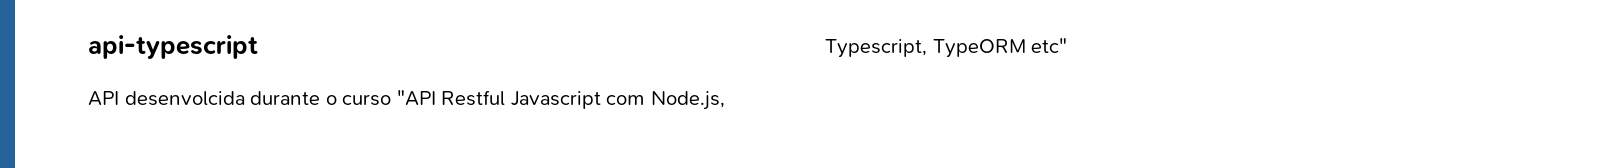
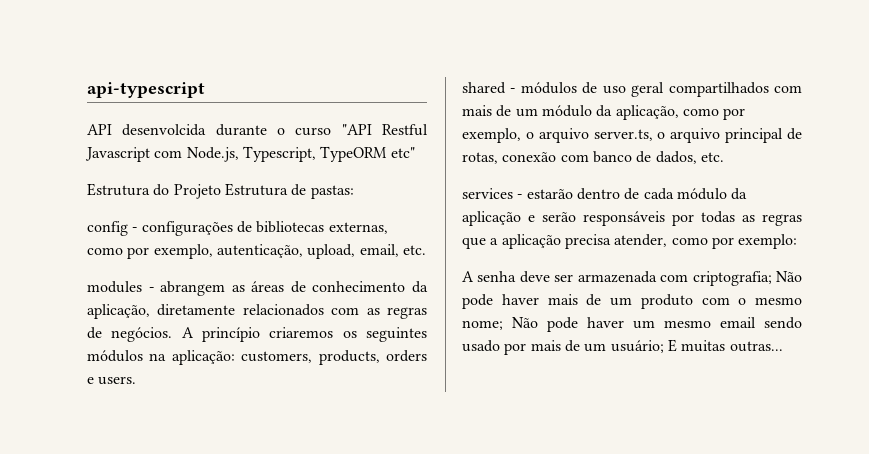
(1068, 45) none -> [87,183,354,199] [87,221,388,236] [87,244,426,259] [87,281,428,296] [87,304,428,319] [87,327,428,342] [87,350,428,365] [87,376,137,385] [462,82,802,97] [462,105,746,120] [462,128,802,143] [462,151,724,164] [462,188,748,200] [462,211,802,226] [462,234,798,249] [462,271,802,286] [462,294,802,309] [462,317,802,332] [462,339,783,355] // Estrutura do Projeto Estrutura de pastas: // config - configurações de bibliotecas externas, como por exemplo, autenticação, upload, email, etc. // modules - abrangem as áreas de conhecimento da aplicação, diretamente relacionados com as regras de negócios. A princípio criaremos os seguintes módulos na aplicação: customers, products, orders e users. // shared - módulos de uso geral compartilhados com mais de um módulo da aplicação, como por exemplo, o arquivo server.ts, o arquivo principal de rotas, conexão com banco de dados, etc. // services - estarão dentro de cada módulo da aplicação e serão responsáveis por todas as regras que a aplicação precisa atender, como por exemplo: // A senha deve ser armazenada com criptografia; Não pode haver mais de um produto com o mesmo nome; Não pode haver um mesmo email sendo usado por mais de um usuário; E muitas outras...

